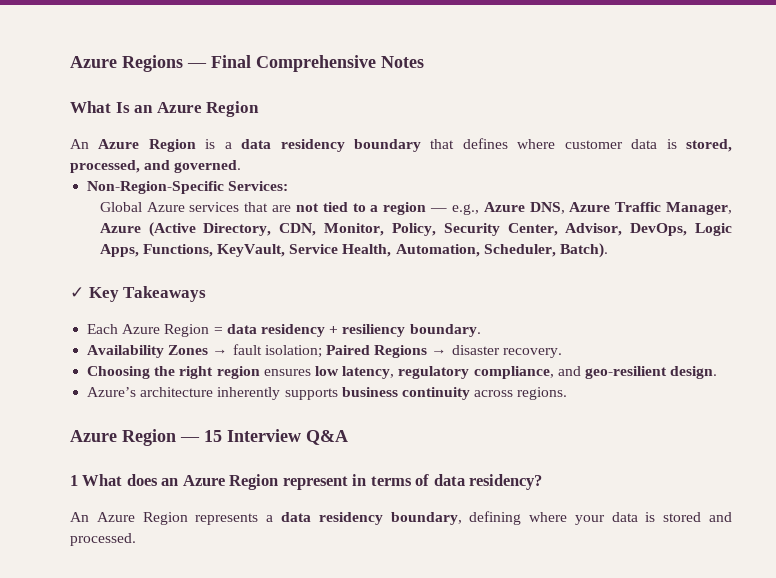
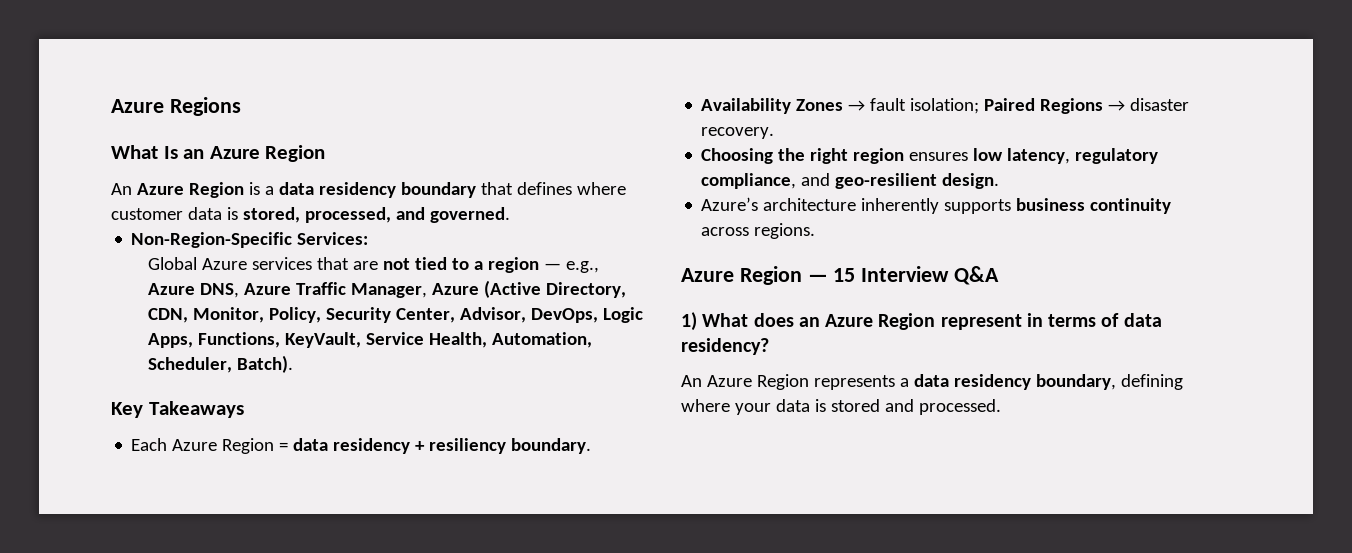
[187,55,424,72] — Final Comprehensive Notes -> (241, 106) none
[70,287,84,298] ✓ -> (293, 364) none
[70,475,78,486] 1 -> [681,312,697,331] 1)

